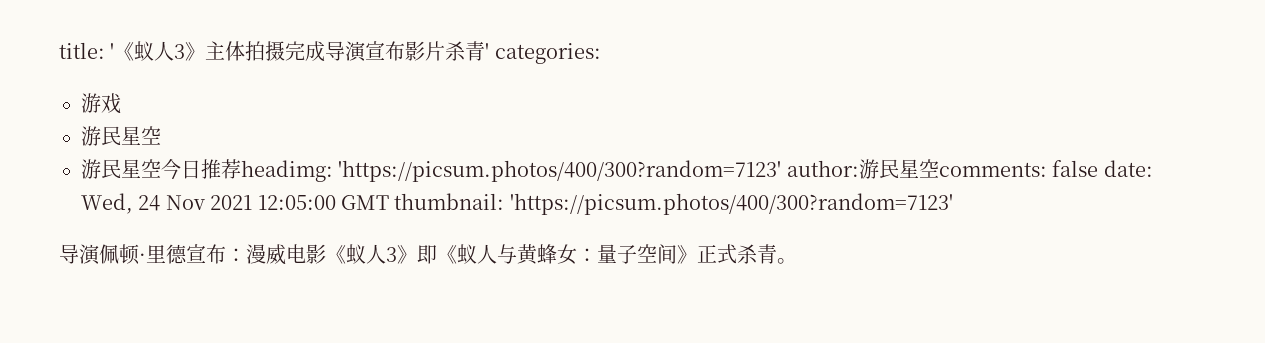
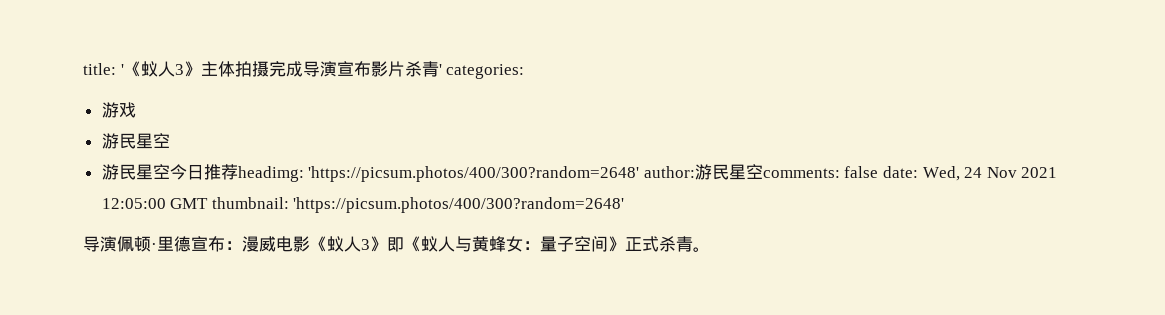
[338,160,782,182] 'https://picsum.photos/400/300?random=7123' -> [308,166,640,182] 'https://picsum.photos/400/300?random=2648'
[509,193,953,215] 'https://picsum.photos/400/300?random=7123' -> [293,197,625,213] 'https://picsum.photos/400/300?random=2648'

